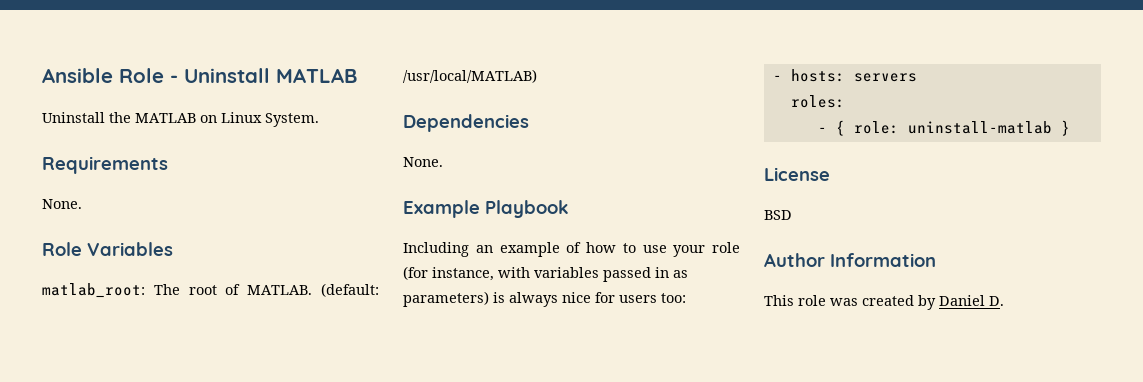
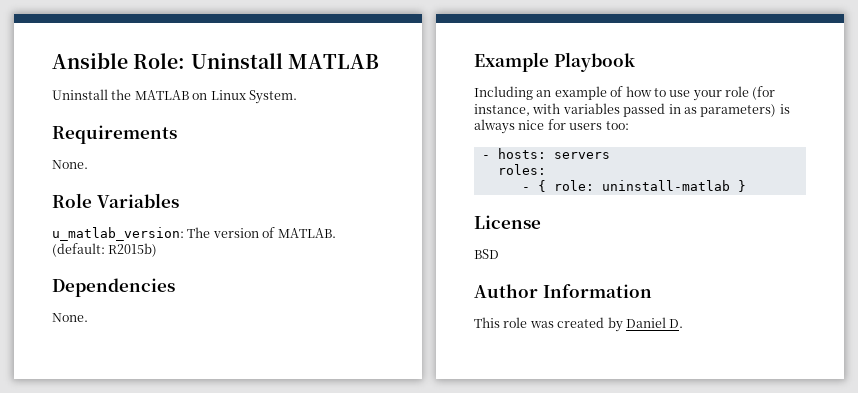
[119,68,178,83] Role - -> [133,53,186,69] Role:
[42,283,217,298] matlab_root: The root -> [52,227,259,241] u_matlab_version: The version
[403,69,537,83] /usr/local/MATLAB) -> [108,243,158,257] R2015b)

